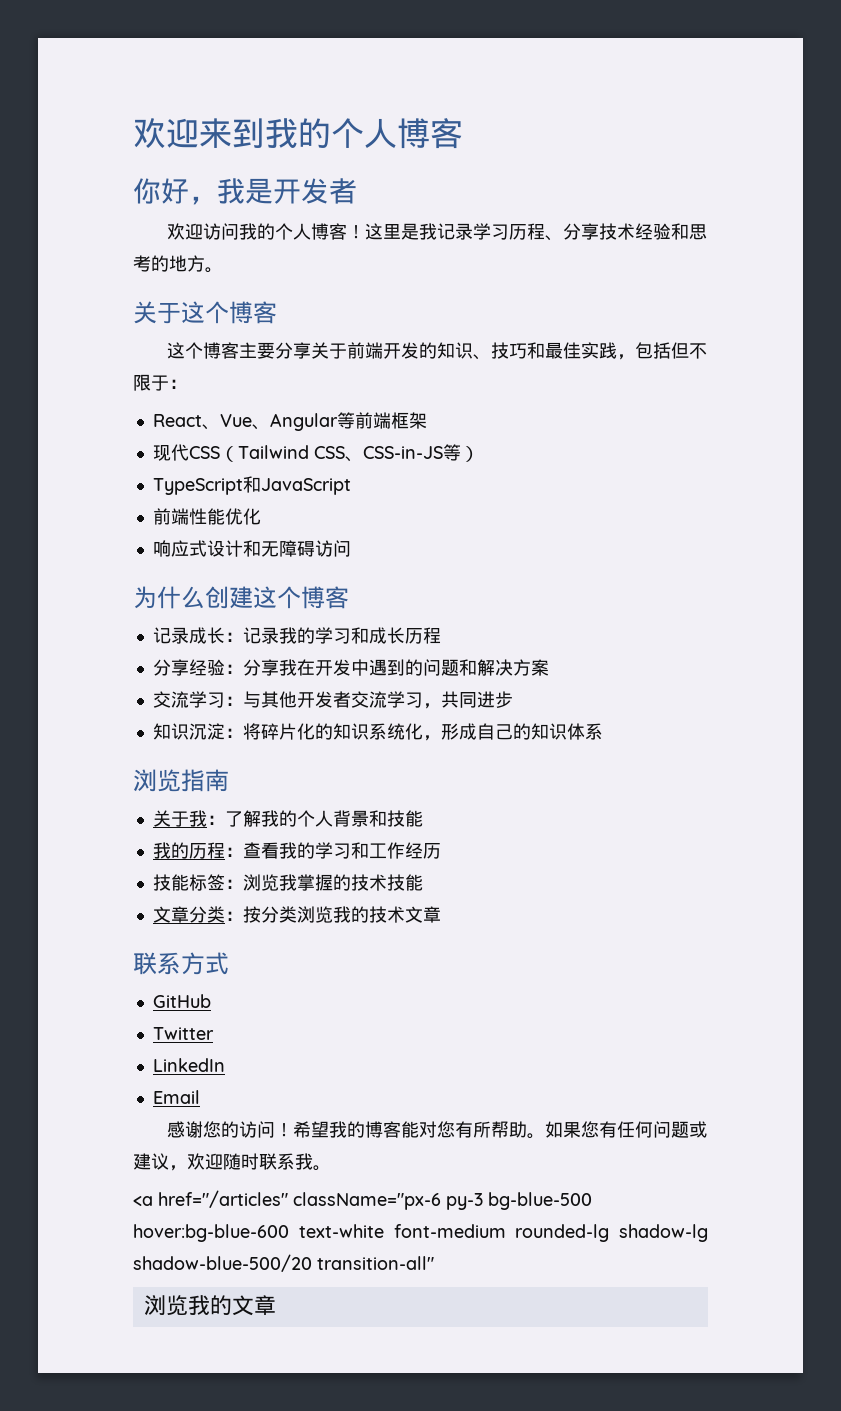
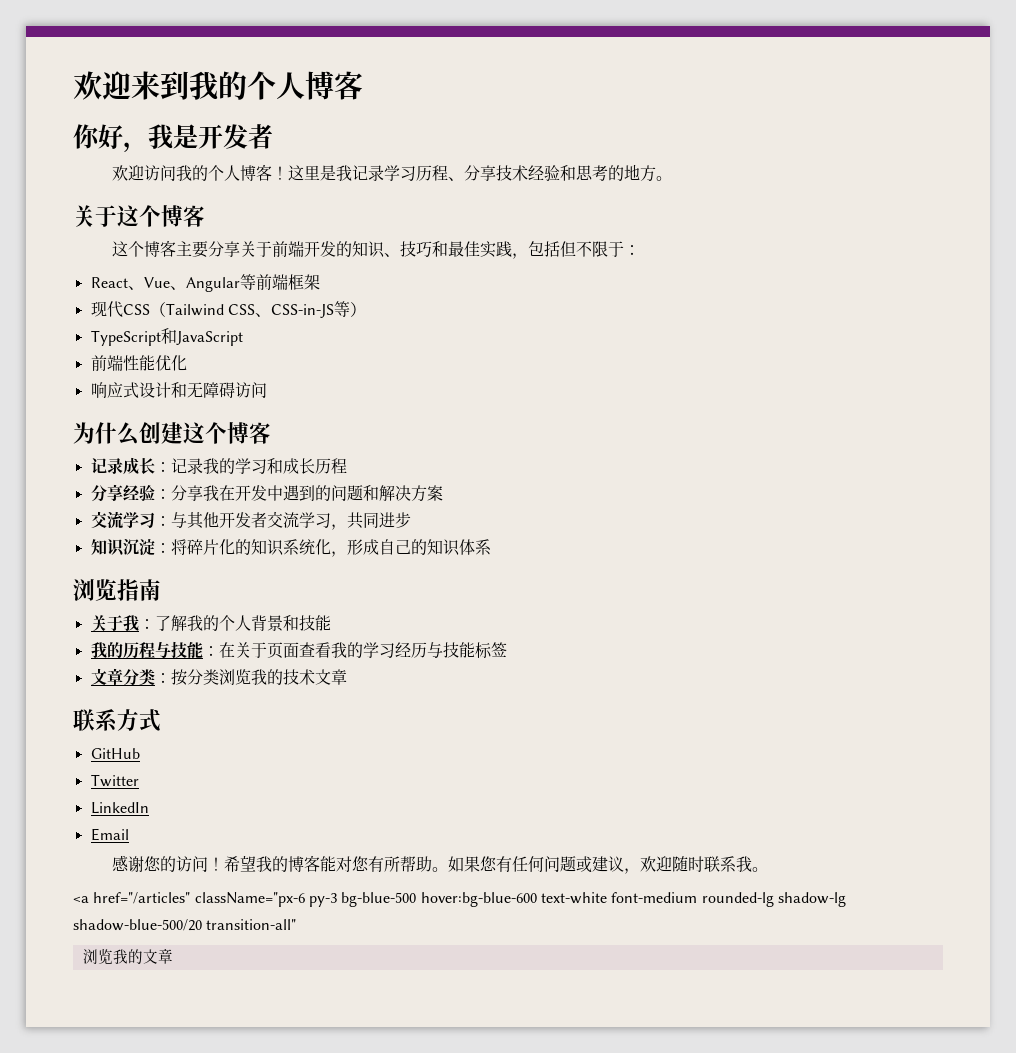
[224,847,243,857] ： -> [154,641,299,659] 与技能：在关于页面
[350,842,405,859] 和工作 -> (395, 650) none
(441, 851) // -> [426,642,443,658] 与
[224,874,423,891] ：浏览我掌握的技术技能 -> (507, 649) none

